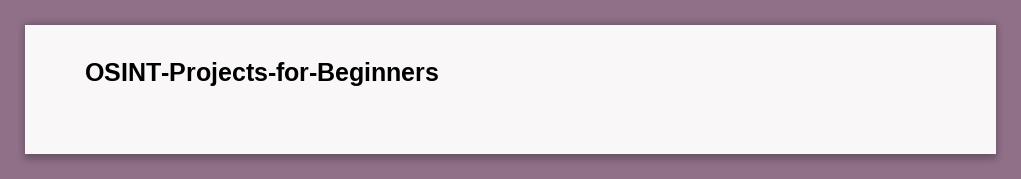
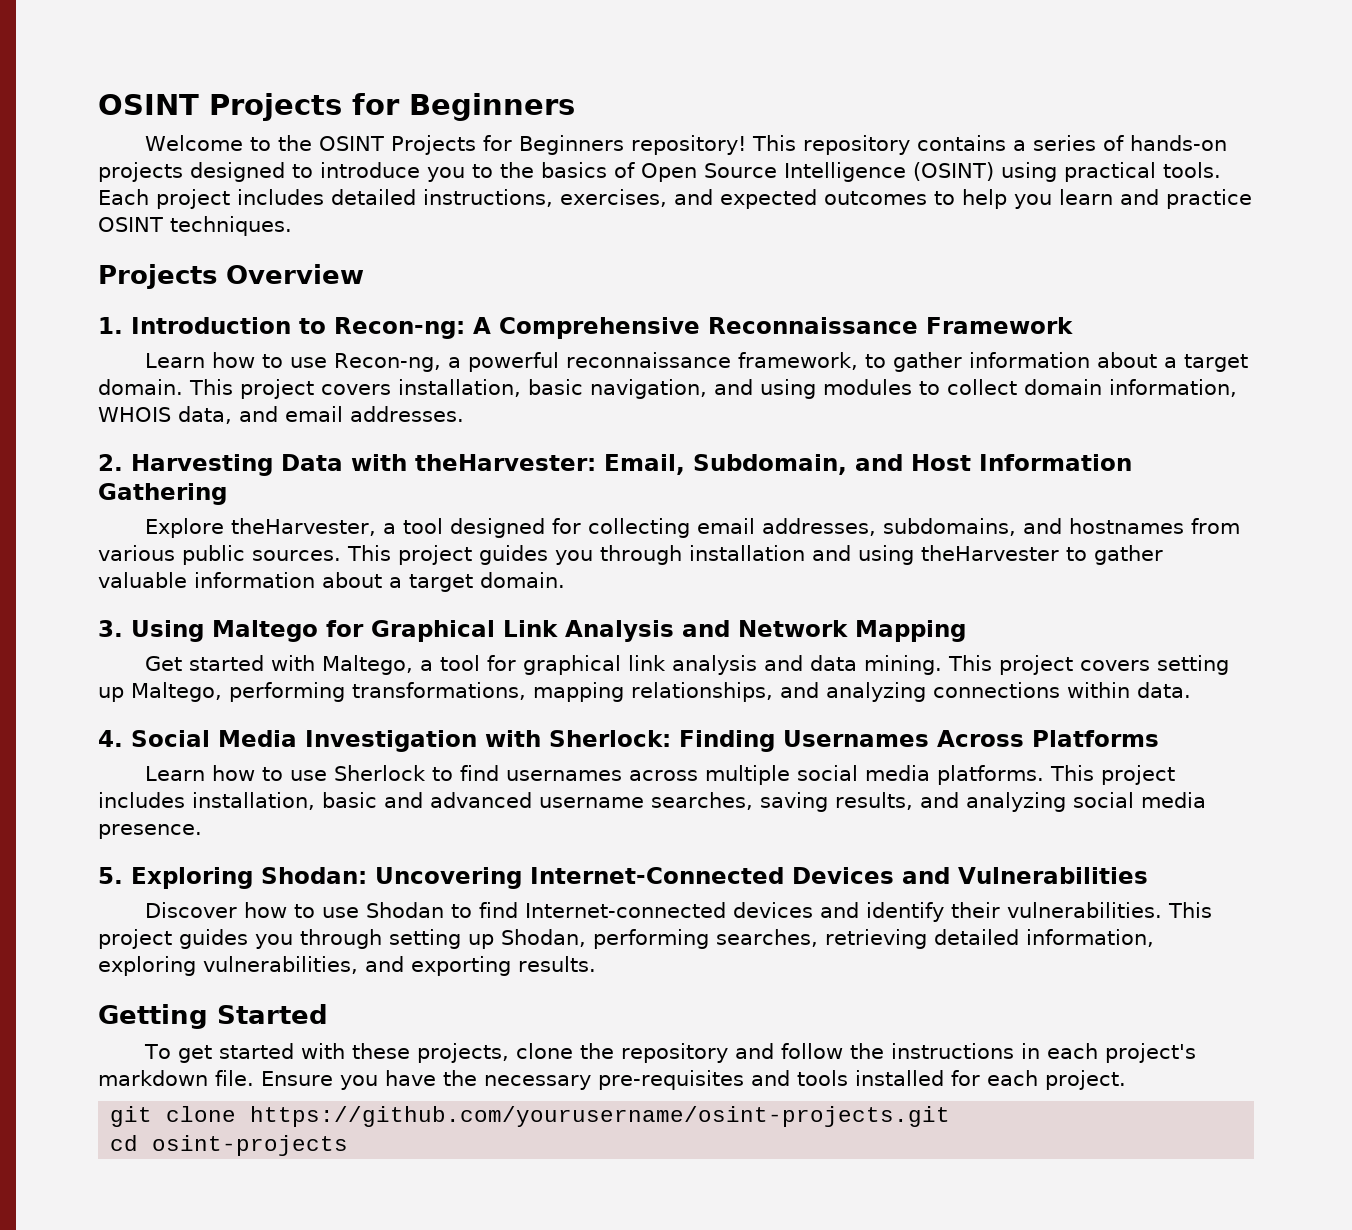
[85,62,439,86] OSINT-Projects-for-Beginners -> [98,93,575,121] [145,135,1228,155] [98,162,1221,182] [98,189,1252,209] [98,216,292,236] [98,264,364,289] [98,317,1073,339] [145,352,1249,372] [98,379,1237,399] [98,406,464,424] [98,454,1132,476] [98,483,227,505] [145,518,1241,538] [98,545,1163,565] [98,572,565,592] [98,620,966,642] [145,655,1230,675] [98,682,1191,702] [98,730,1159,752] [145,765,1176,785] [98,792,1206,812] [98,824,202,839] [98,867,1148,889] [145,902,1213,922] [98,929,1154,949] [98,956,596,976] [98,1004,328,1029] [144,1043,1196,1063] [98,1070,1126,1090] [110,1106,951,1127] [110,1135,349,1156] OSINT Projects for Beginners // Welcome to the OSINT Projects for Beginners repository! This repository contains a series of hands-on projects designed to introduce you to the basics of Open Source Intelligence (OSINT) using practical tools. Each project includes detailed instructions, exercises, and expected outcomes to help you learn and practice OSINT techniques. // Projects Overview // 1. Introduction to Recon-ng: A Comprehensive Reconnaissance Framework // Learn how to use Recon-ng, a powerful reconnaissance framework, to gather information about a target domain. This project covers installation, basic navigation, and using modules to collect domain information, WHOIS data, and email addresses. // 2. Harvesting Data with theHarvester: Email, Subdomain, and Host Information Gathering // Explore theHarvester, a tool designed for collecting email addresses, subdomains, and hostnames from various public sources. This project guides you through installation and using theHarvester to gather valuable information about a target domain. // 3. Using Maltego for Graphical Link Analysis and Network Mapping // Get started with Maltego, a tool for graphical link analysis and data mining. This project covers setting up Maltego, performing transformations, mapping relationships, and analyzing connections within data. // 4. Social Media Investigation with Sherlock: Finding Usernames Across Platforms // Learn how to use Sherlock to find usernames across multiple social media platforms. This project includes installation, basic and advanced username searches, saving results, and analyzing social media presence. // 5. Exploring Shodan: Uncovering Internet-Connected Devices and Vulnerabilities // Discover how to use Shodan to find Internet-connected devices and identify their vulnerabilities. This project guides you through setting up Shodan, performing searches, retrieving detailed information, exploring vulnerabilities, and exporting results. // Getting Started // To get started with these projects, clone the repository and follow the instructions in each project's markdown file. Ensure you have the necessary pre-requisites and tools installed for each project. // git clone https://github.com/yourusername/osint-projects.git // cd osint-projects

